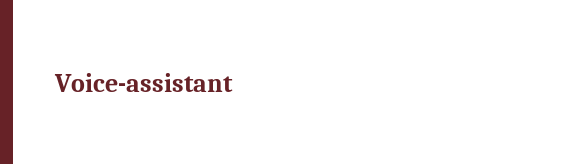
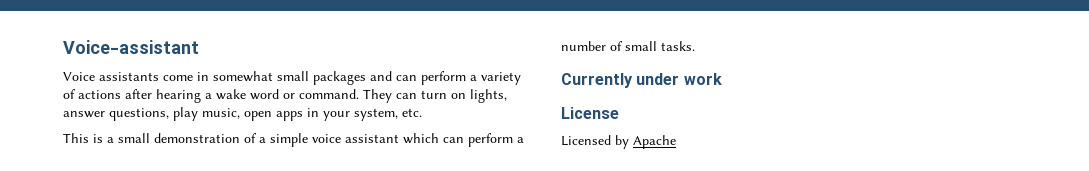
(233, 82) none -> [63,71,521,85] [63,89,507,103] [63,107,422,121] [63,133,524,147] [561,41,695,51] [561,73,722,88] [561,107,619,119] [561,135,676,149] // Voice assistants come in somewhat small packages and can perform a variety of actions after hearing a wake word or command. They can turn on lights, answer questions, play music, open apps in your system, etc. // This is a small demonstration of a simple voice assistant which can perform a number of small tasks. // Currently under work // License // Licensed by Apache

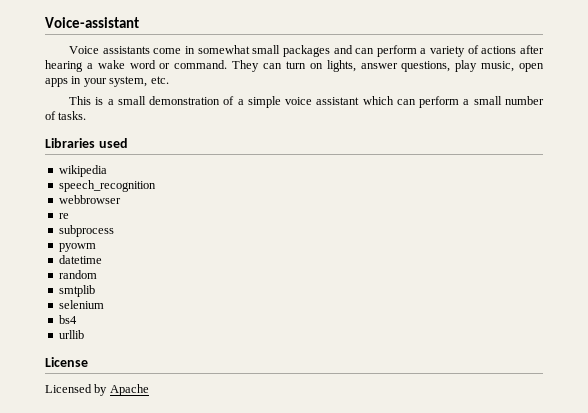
(524, 140) none -> [473,96,502,105] small
[625,41,657,51] small -> (56, 115) none
[561,73,722,88] Currently under work -> [45,138,128,148] [58,165,107,177] [58,180,156,192] [58,195,121,204] [58,213,69,219] [58,225,114,237] [58,243,96,252] [58,255,102,264] [58,270,97,279] [58,285,95,297] [58,300,104,309] [58,315,77,324] [58,330,84,339] Libraries used // wikipedia // speech_recognition // webbrowser // re // subprocess // pyowm // datetime // random // smtplib // selenium // bs4 // urllib

